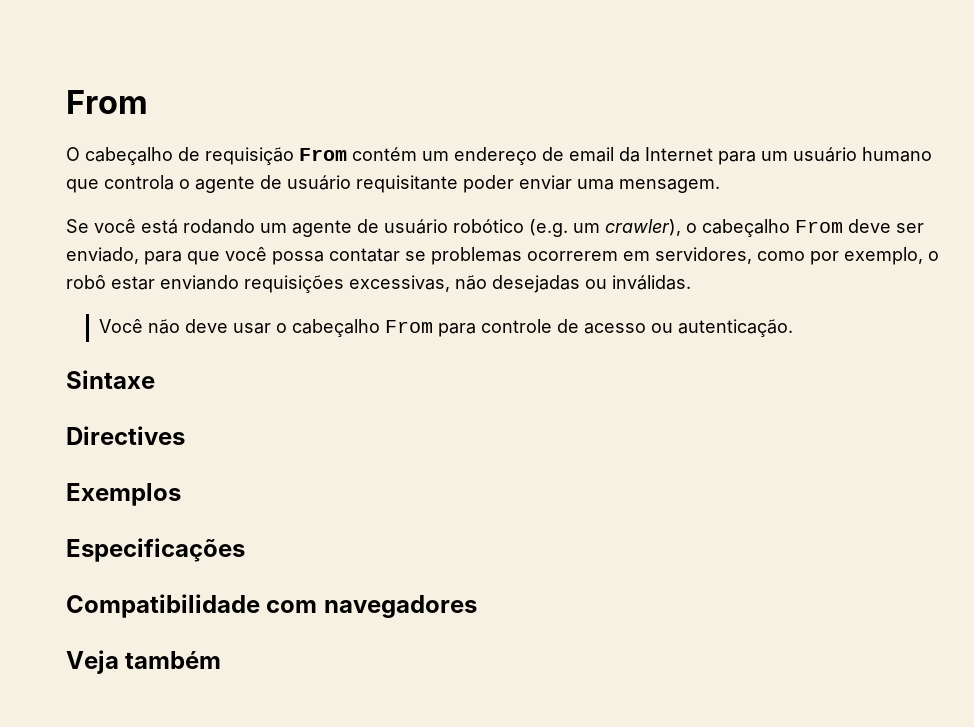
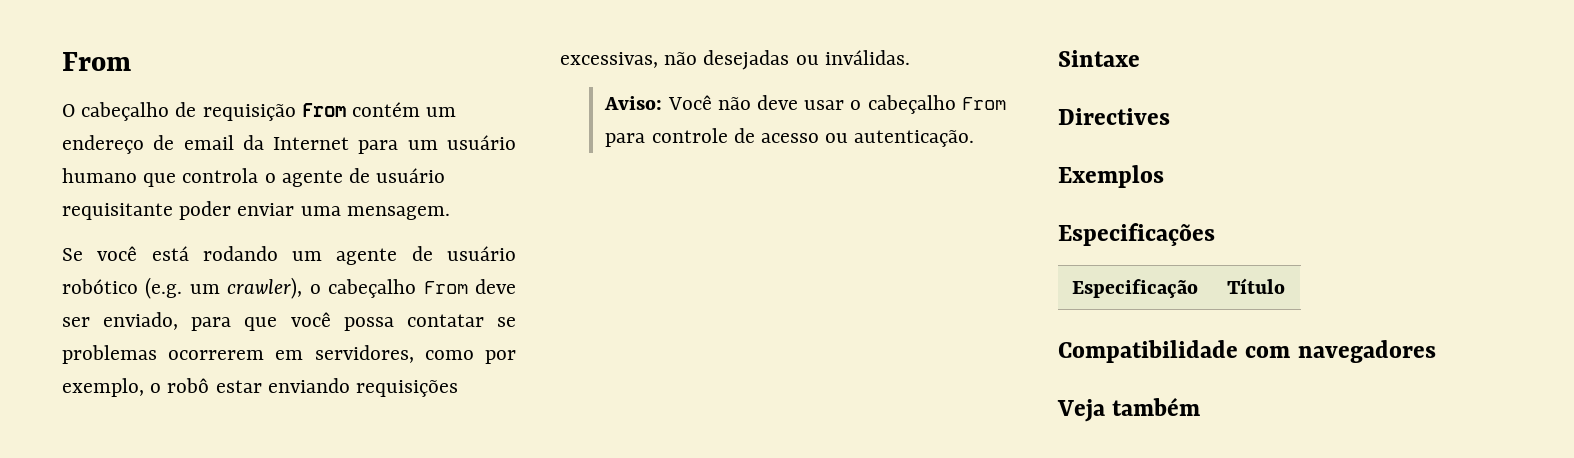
(691, 282) none -> [604,96,663,110] Aviso:
(245, 550) none -> [1072,279,1199,298] [1227,278,1286,294] // Especificação | Título

